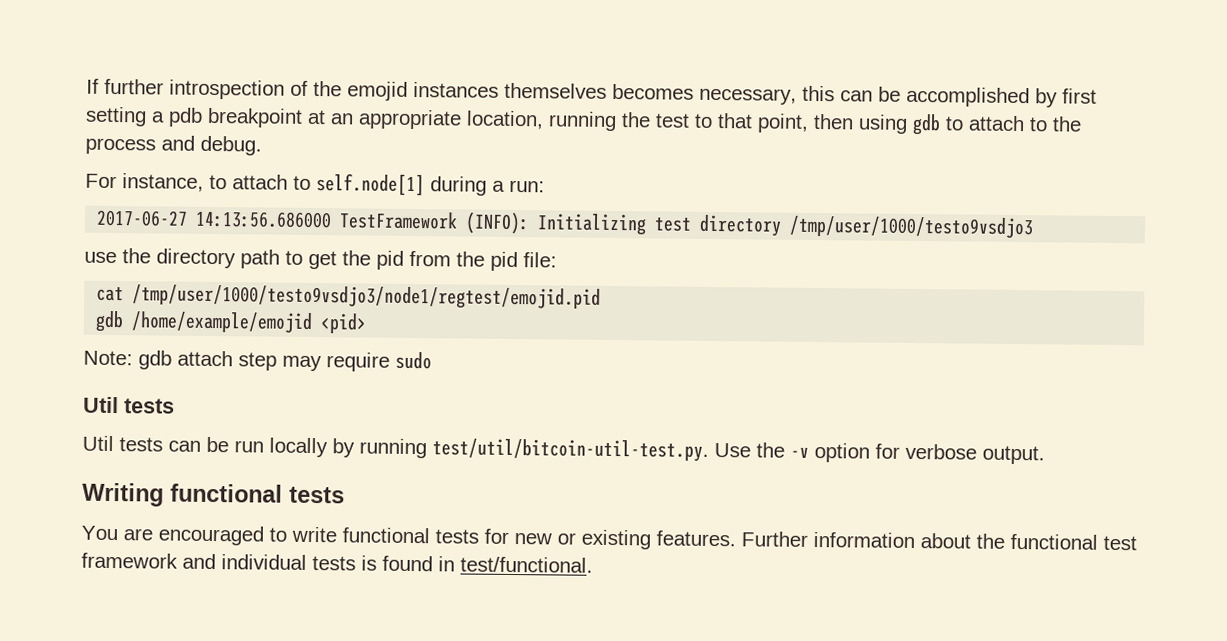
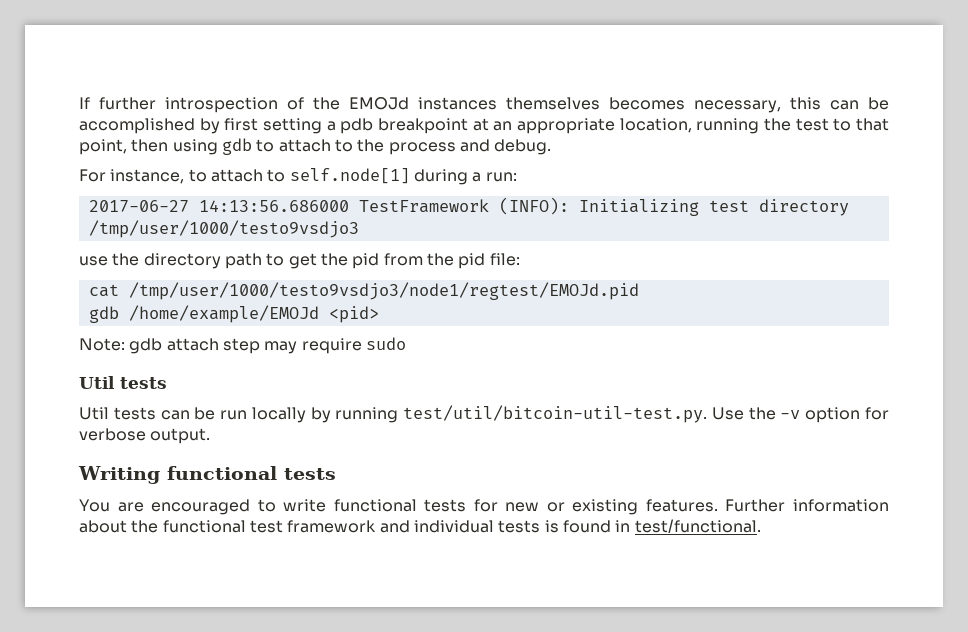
[347,81,408,101] emojid -> [349,97,409,110] EMOJd
[132,284,602,310] [95,310,314,334] /tmp/user/1000/testo9vsdjo3/node1/regtest/emojid.pid // gdb /home/example/emojid -> [128,282,639,300] [88,305,319,323] /tmp/user/1000/testo9vsdjo3/node1/regtest/EMOJd.pid // gdb /home/example/EMOJd

